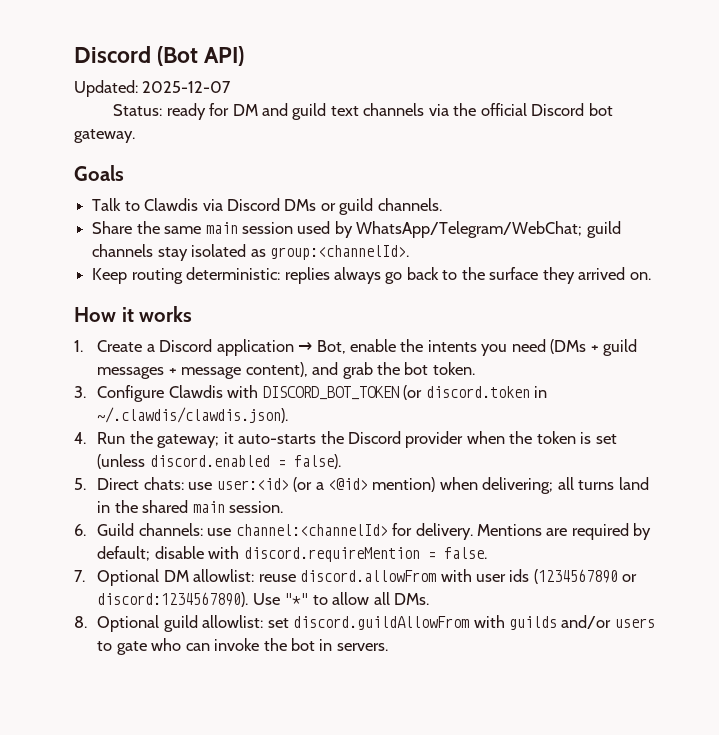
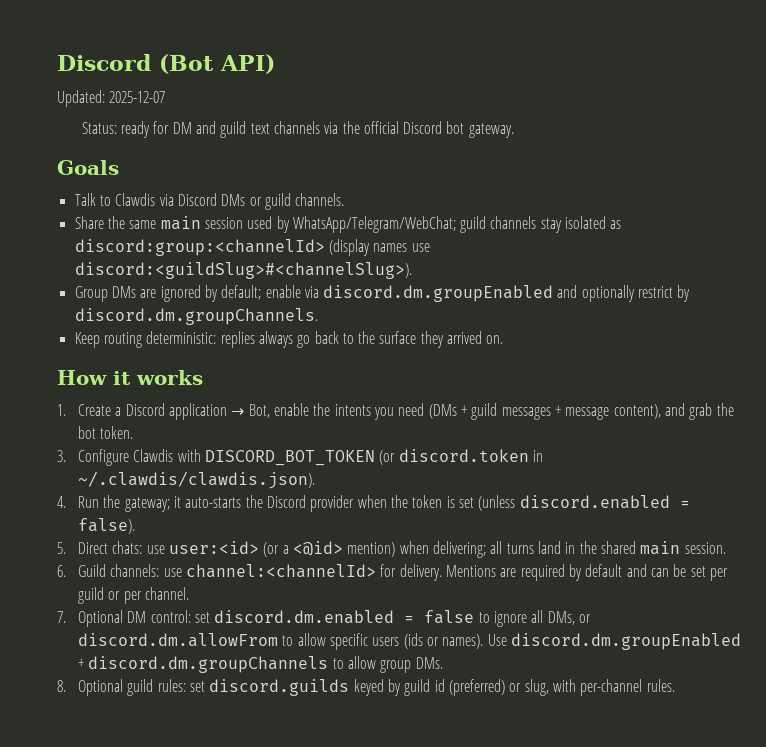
[269,245,409,260] group:<channelId>. -> [74,239,430,256] [74,262,412,279] [74,285,691,302] [74,308,318,325] discord:group:<channelId> (display names use discord:<guildSlug>#<channelSlug>). // Group DMs are ignored by default; enable via discord.dm.groupEnabled and optionally restrict by discord.dm.groupChannels.
[97,546,487,562] [74,569,638,586] [97,592,429,607] [74,615,655,632] [97,638,388,655] default; disable with discord.requireMention = false. // 7. Optional DM allowlist: reuse discord.allowFrom with user ids (1234567890 or discord:1234567890). Use "*" to allow all DMs. // 8. Optional guild allowlist: set discord.guildAllowFrom with guilds and/or users to gate who can invoke the bot in servers. -> [585,564,728,581] [78,587,190,604] [57,610,591,627] [78,633,741,650] [78,656,443,673] [57,679,675,696] default and can be set per guild or per channel. // 7. Optional DM control: set discord.dm.enabled = false to ignore all DMs, or discord.dm.allowFrom to allow specific users (ids or names). Use discord.dm.groupEnabled + discord.dm.groupChannels to allow group DMs. // 8. Optional guild rules: set discord.guilds keyed by guild id (preferred) or slug, with per-channel rules.

